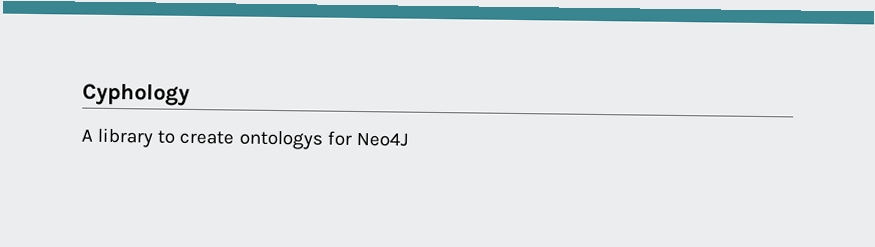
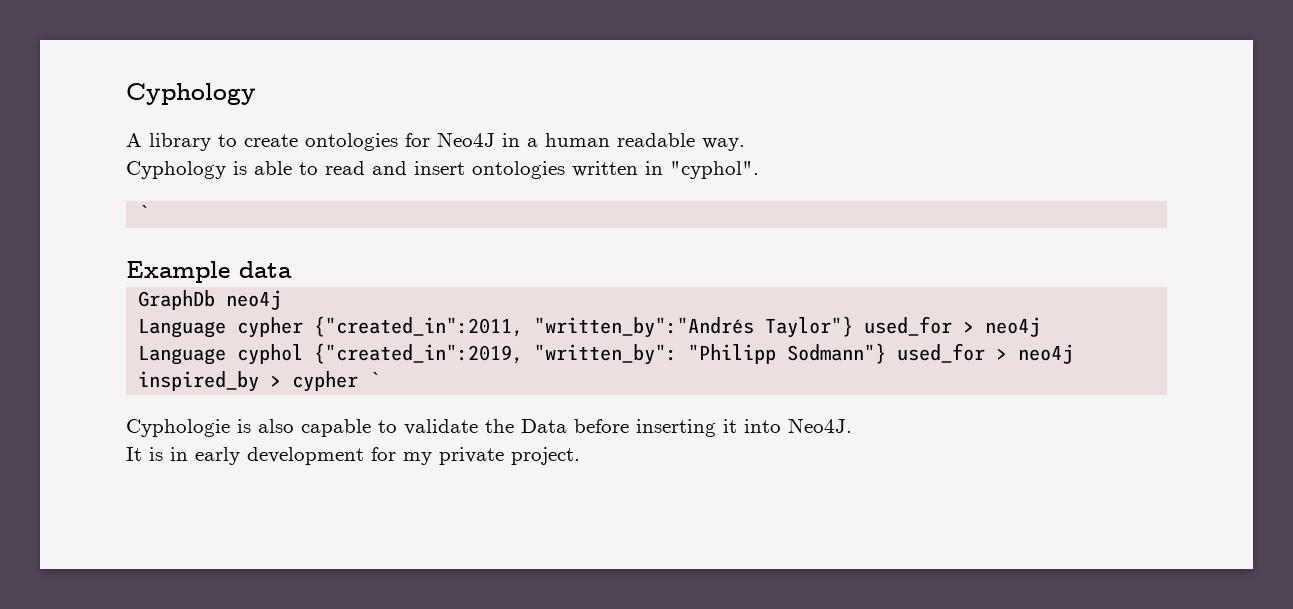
[238,130,323,150] ontologys -> [305,133,398,151] ontologies
(409, 139) none -> [502,133,745,151] [126,161,759,179] [138,205,150,220] [126,261,292,283] [138,290,282,310] [138,316,1041,338] [138,343,1074,365] [138,371,381,392] [126,418,852,437] [126,447,580,465] in a human readable way. // Cyphology is able to read and insert ontologies written in "cyphol". // ` // Example data // GraphDb neo4j // Language cypher {"created_in":2011, "written_by":"Andrés Taylor"} used_for > neo4j // Language cyphol {"created_in":2019, "written_by": "Philipp Sodmann"} used_for > neo4j inspired_by > cypher ` // Cyphologie is also capable to validate the Data before inserting it into Neo4J. // It is in early development for my private project.

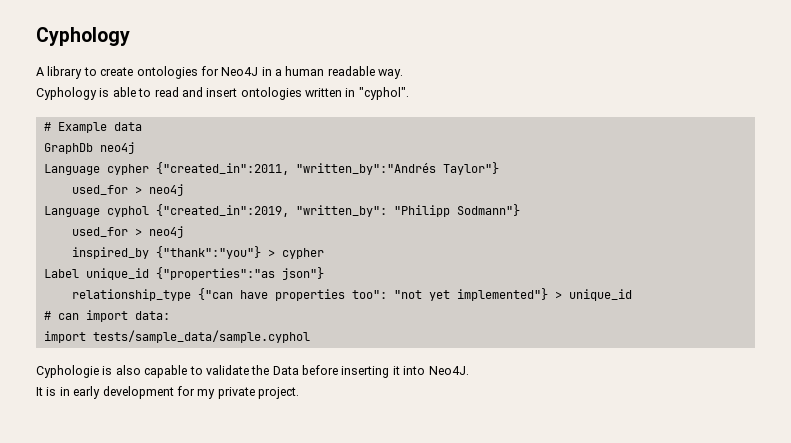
[138,205,150,220] ` // -> [43,122,51,131] #
(854, 327) none -> (499, 168) //
[897,343,1074,364] [138,371,260,392] used_for > neo4j inspired_by -> [71,226,184,238] [71,246,261,259] // used_for > neo4j // inspired_by {"thank":"you"}
[369,372,381,387] ` -> [43,267,324,280] [71,288,632,301] [43,310,170,322] [43,330,310,343] // Label unique_id {"properties":"as json"} // relationship_type {"can have properties too": "not yet implemented"} > unique_id // # can import data: // import tests/sample_data/sample.cyphol

